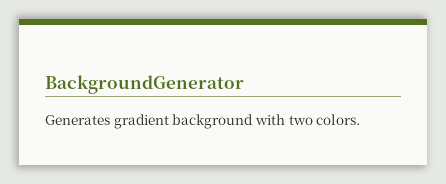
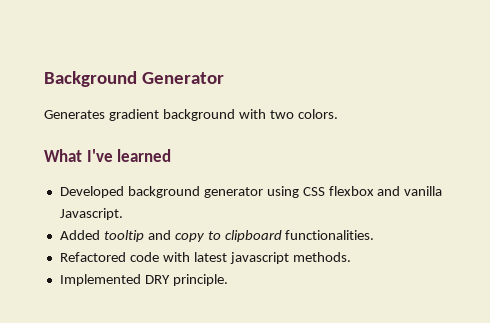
[45,75,244,94] BackgroundGenerator -> [44,71,224,87] Background Generator
(361, 119) none -> [44,149,172,162] [59,186,443,198] [59,208,123,220] [59,230,375,242] [59,252,351,264] [59,274,228,286] // What I've learned // Developed background generator using CSS flexbox and vanilla Javascript. // Added tooltip and copy to clipboard functionalities. // Refactored code with latest javascript methods. // Implemented DRY principle.

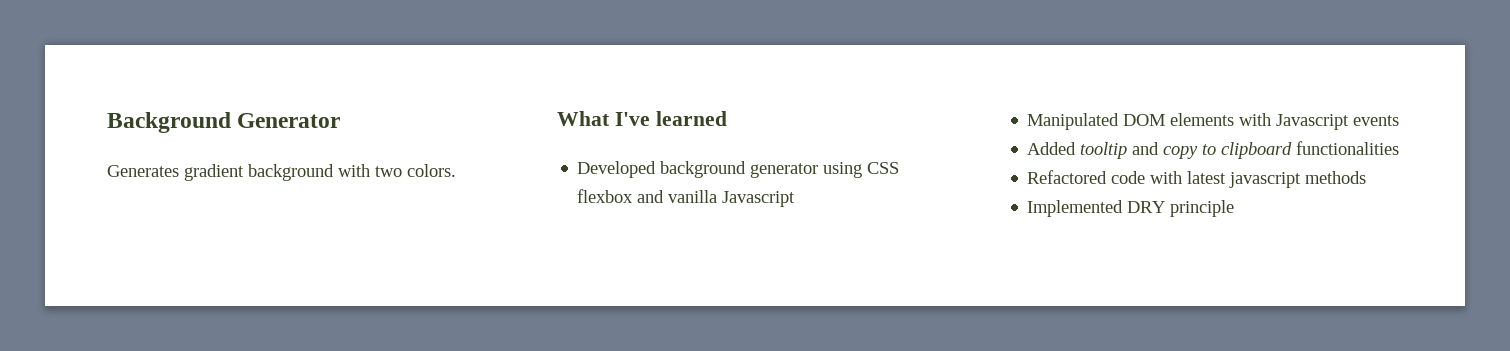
[59,208,123,220] Javascript. -> [722,191,796,207] [1027,113,1400,130] Javascript // Manipulated DOM elements with Javascript events
[285,230,375,240] functionalities. -> [1296,141,1400,155] functionalities
[292,252,351,262] methods. -> [1305,171,1367,184] methods
[172,274,228,286] principle. -> [1170,200,1235,217] principle

